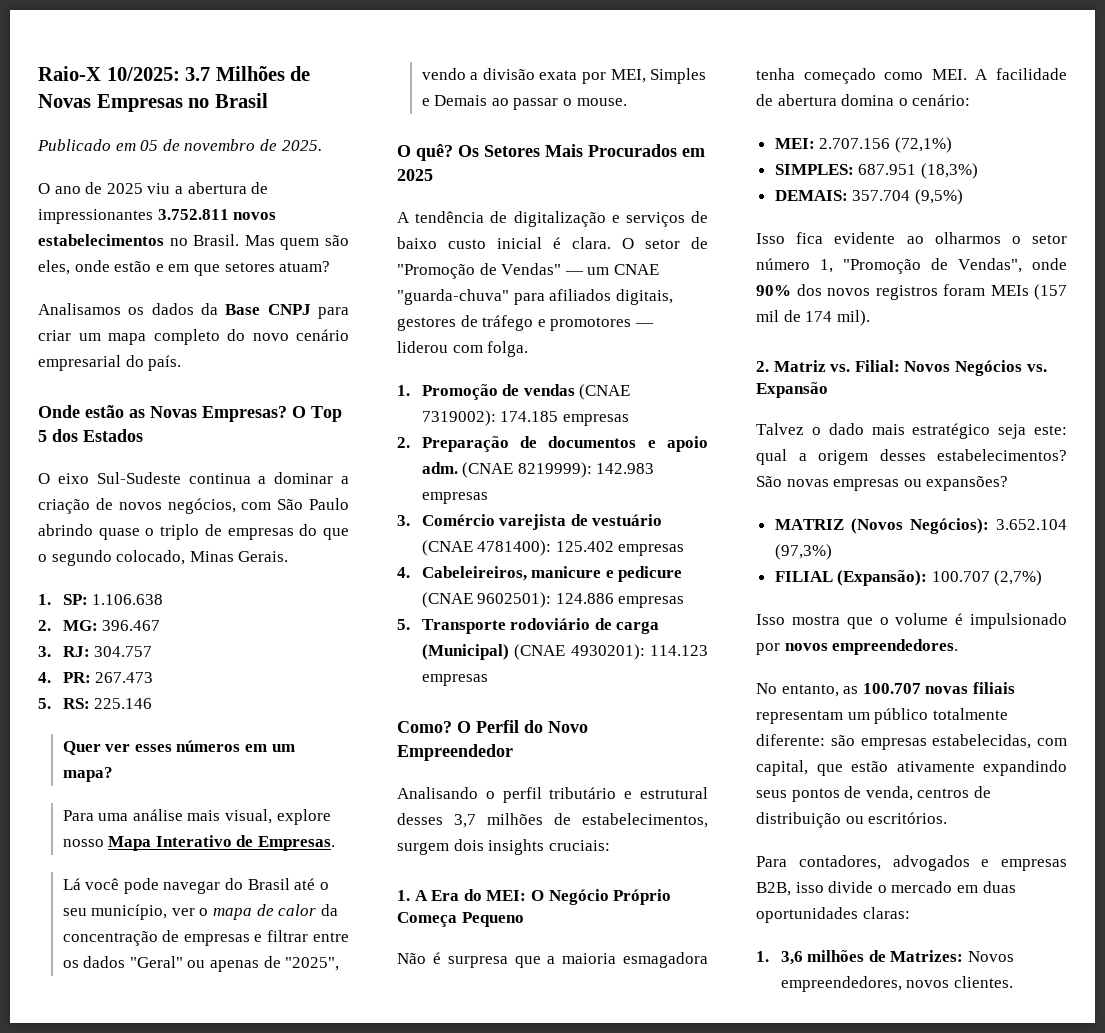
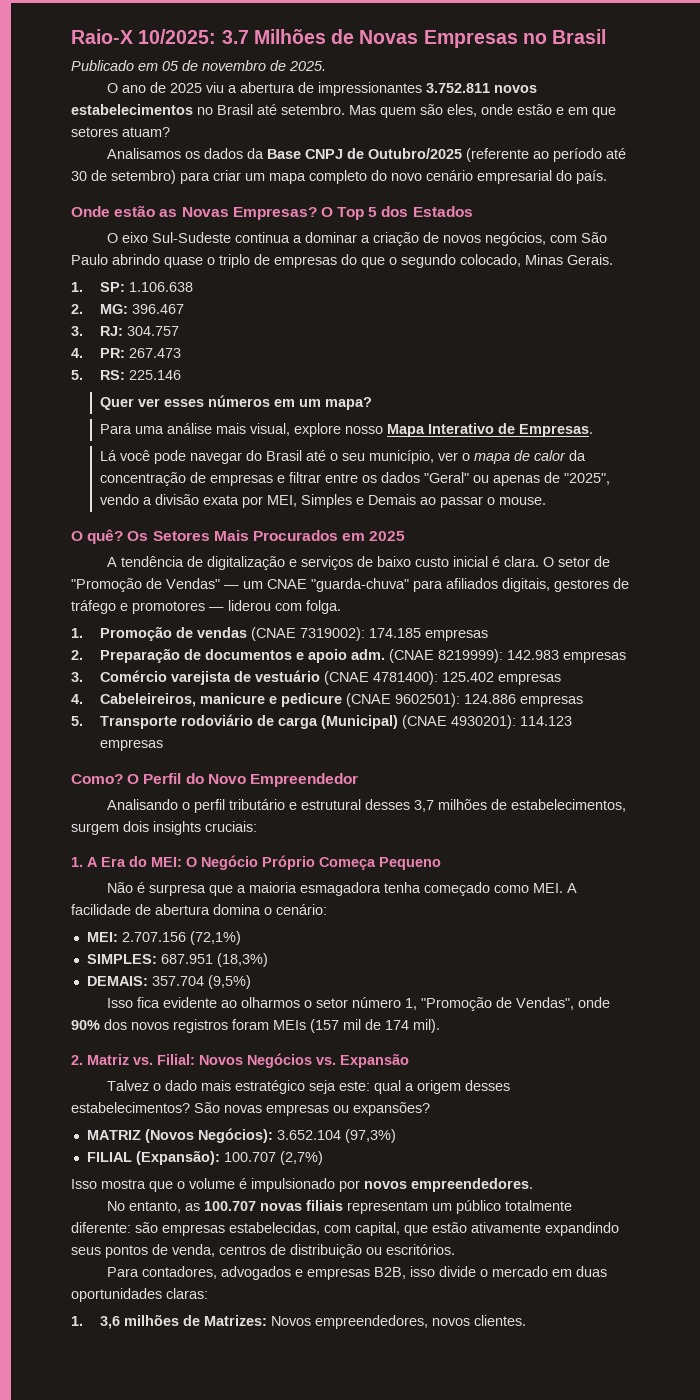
[193,234,240,246] Brasil. -> [217,104,345,115] Brasil até setembro.
(311, 309) none -> [346,148,626,162] [71,170,176,184] de Outubro/2025 (referente ao período até 30 de setembro)

